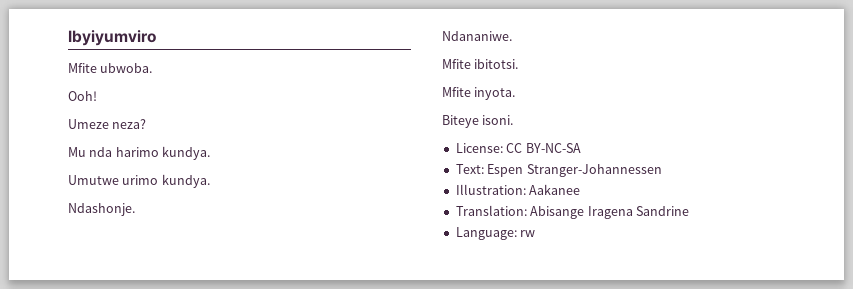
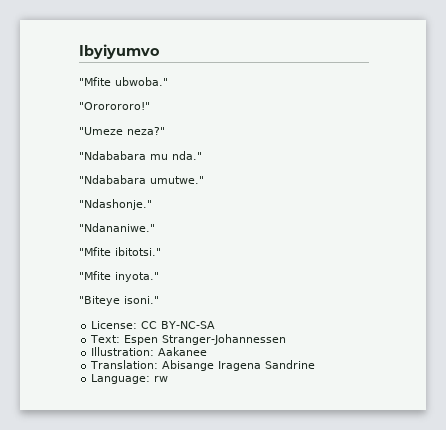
[68,30,156,46] [68,63,153,73] [68,91,97,101] [68,119,147,129] [68,146,211,160] [68,174,210,188] [68,203,135,216] [442,31,512,41] [442,59,519,69] [442,87,516,100] [442,115,514,128] Ibyiyumviro // Mfite ubwoba. // Ooh! // Umeze neza? // Mu nda harimo kundya. // Umutwe urimo kundya. // Ndashonje. // Ndananiwe. // Mfite ibitotsi. // Mfite inyota. // Biteye isoni. -> [79,44,160,59] [79,77,168,86] [79,102,150,110] [79,127,165,135] [79,151,202,160] [79,175,204,184] [79,199,152,210] [79,223,155,232] [79,247,161,256] [79,271,159,282] [79,296,159,306] Ibyiyumvo // "Mfite ubwoba." // "Ororororo!" // "Umeze neza?" // "Ndababara mu nda." // "Ndababara umutwe." // "Ndashonje." // "Ndananiwe." // "Mfite ibitotsi." // "Mfite inyota." // "Biteye isoni."

